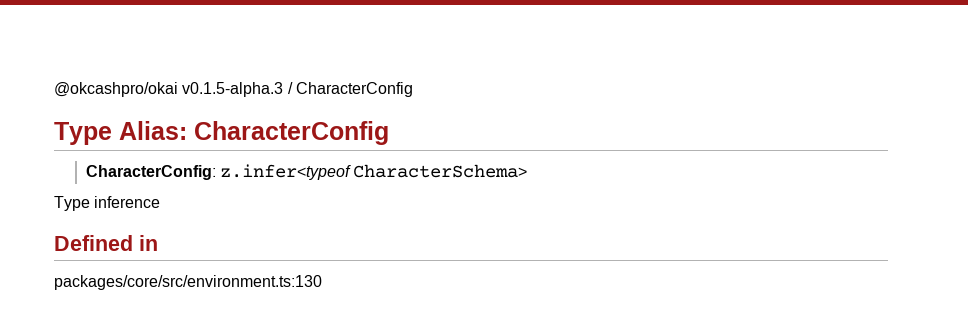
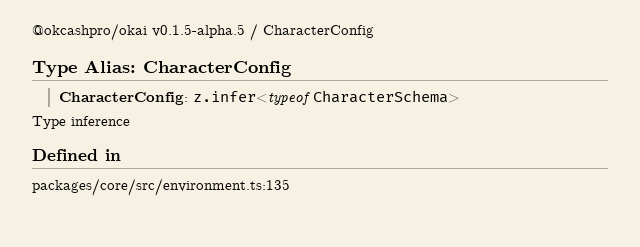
[182,82,284,97] v0.1.5-alpha.3 -> [152,24,245,38] v0.1.5-alpha.5
[54,275,322,290] packages/core/src/environment.ts:130 -> [32,178,290,196] packages/core/src/environment.ts:135

